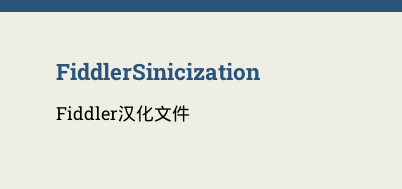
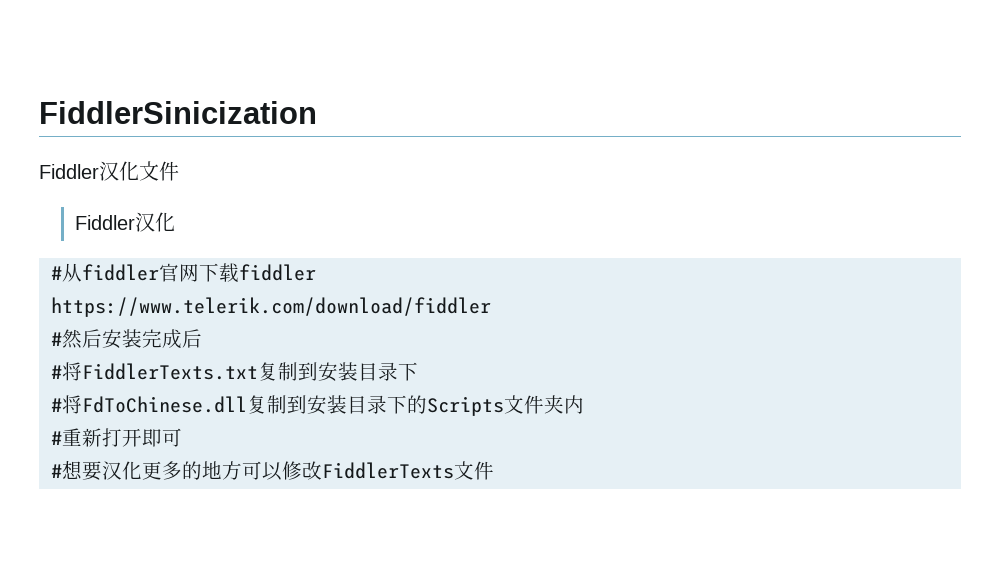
(190, 113) none -> [75,212,176,232] [51,263,316,283] [51,297,491,317] [51,329,202,349] [51,362,418,382] [51,395,584,416] [51,428,182,447] [51,460,494,481] // Fiddler汉化 // #从fiddler官网下载fiddler // https://www.telerik.com/download/fiddler // #然后安装完成后 // #将FiddlerTexts.txt复制到安装目录下 // #将FdToChinese.dll复制到安装目录下的Scripts文件夹内 // #重新打开即可 // #想要汉化更多的地方可以修改FiddlerTexts文件

